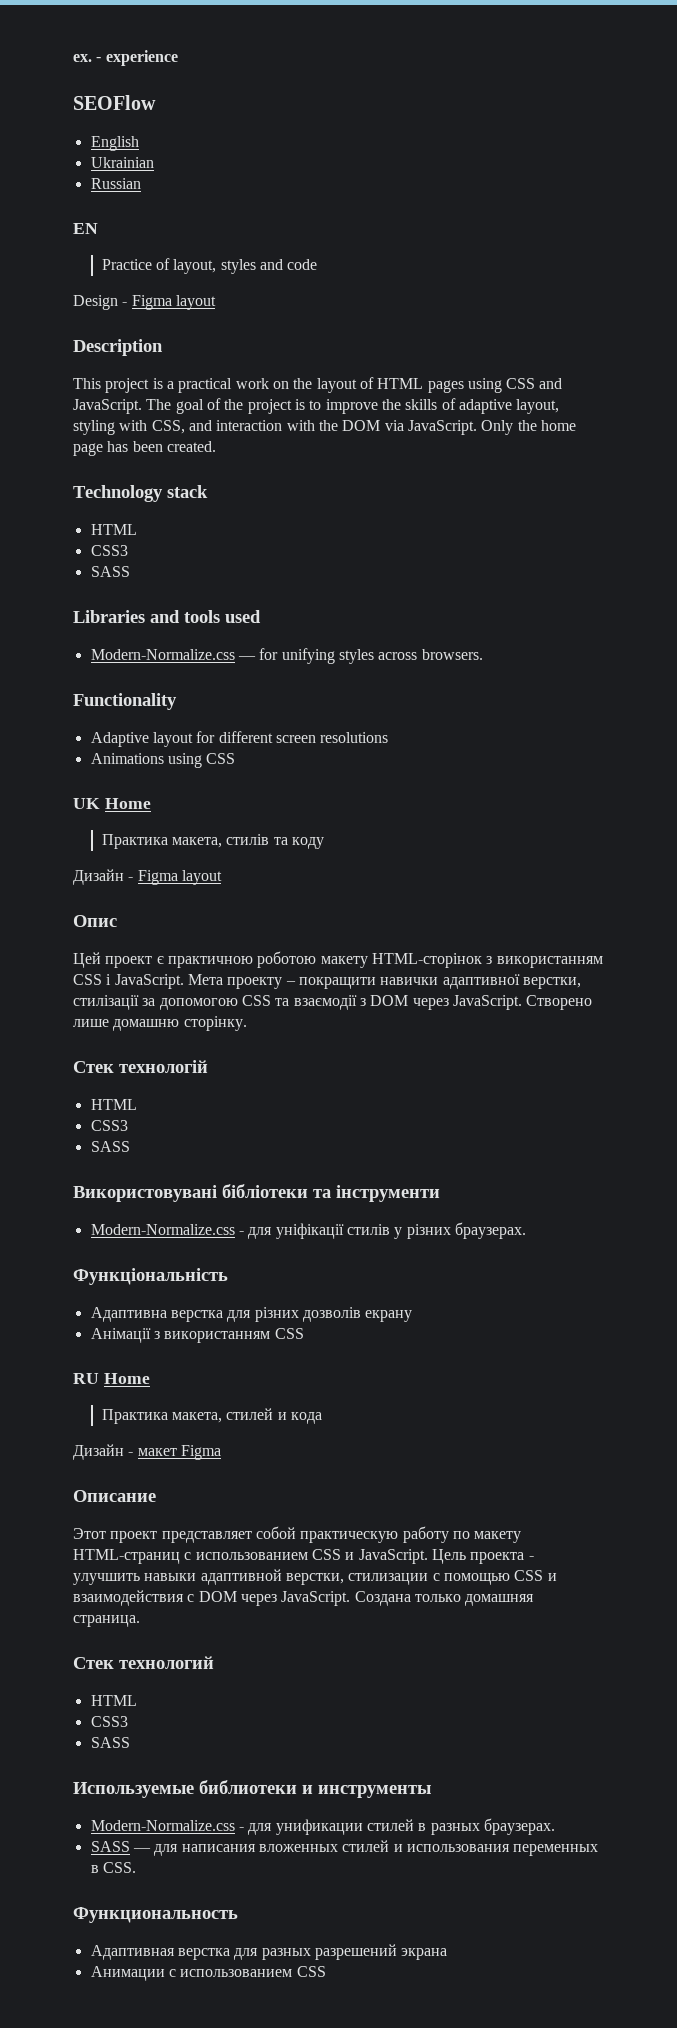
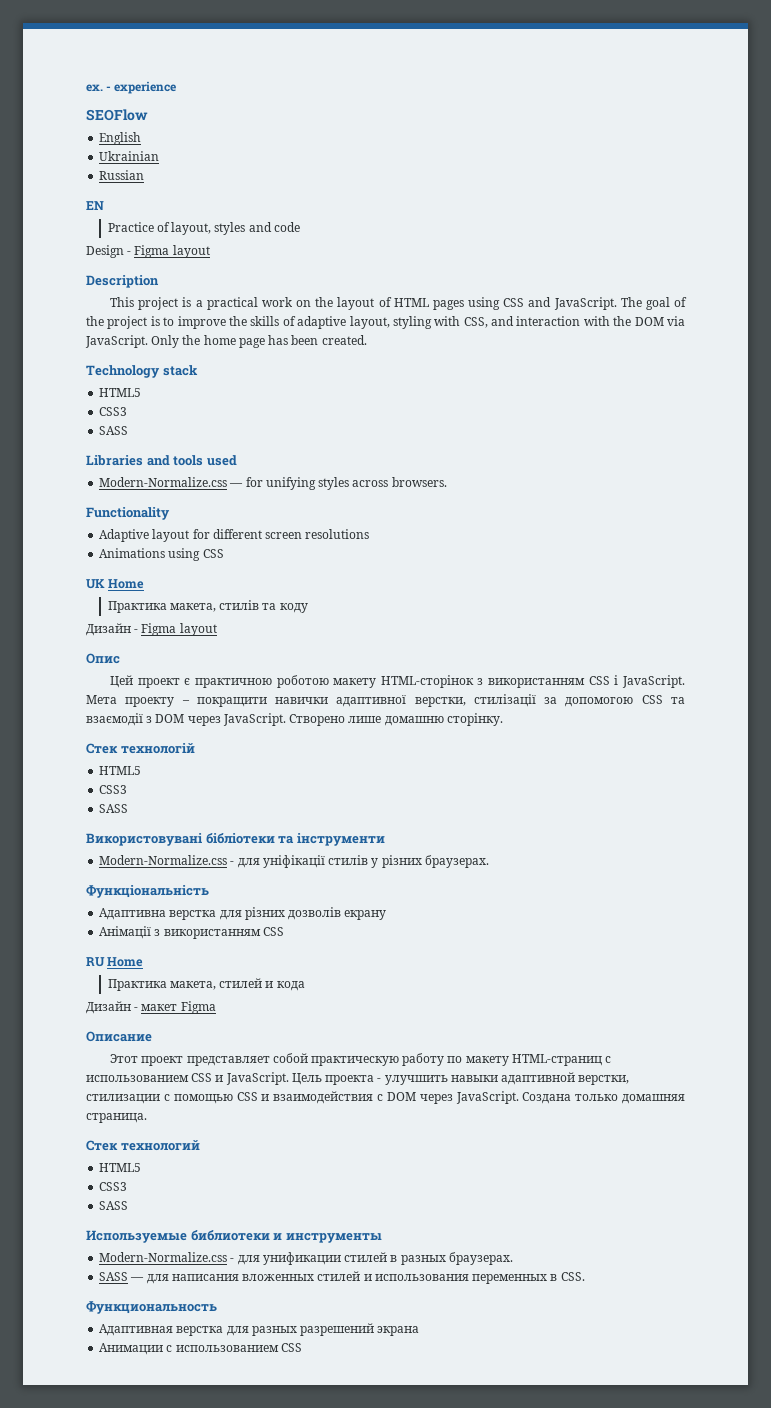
[90,524,137,535] HTML -> [99,388,142,397] HTML5
[90,1099,137,1110] HTML -> [99,766,142,775] HTML5
[90,1695,137,1706] HTML -> [99,1163,142,1172] HTML5

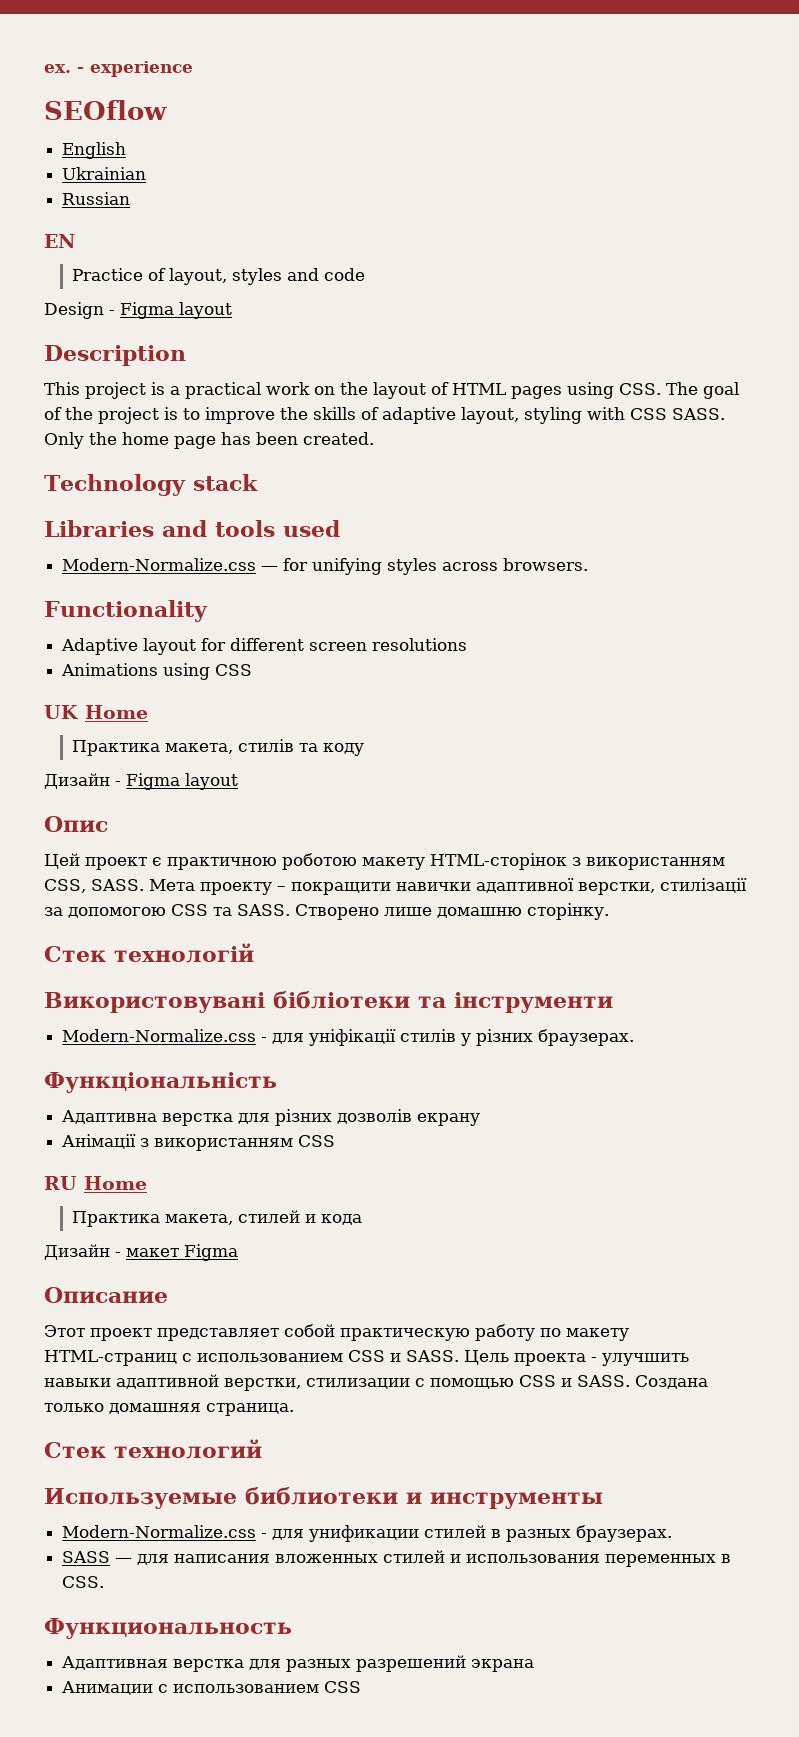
[86,109,148,121] SEOFlow -> [44,100,167,120] SEOflow
[503,297,617,310] CSS and JavaScript. -> [619,383,661,395] CSS.
[463,316,686,328] [85,335,148,348] CSS, and interaction with the DOM via JavaScript. -> [630,408,725,420] CSS SASS.
[99,388,142,397] [99,407,128,416] [99,426,129,435] // HTML5 // CSS3 // SASS -> (258, 482) none
[588,675,685,688] CSS і JavaScript. -> [44,879,144,893] CSS, SASS.
[86,713,286,726] взаємодії з DOM через JavaScript. -> [237,904,290,916] SASS.
[99,766,142,775] [99,785,128,794] [99,804,129,813] // HTML5 // CSS3 // SASS -> (254, 953) none
[225,1072,289,1085] JavaScript. -> [406,1350,459,1362] SASS.
[273,1091,519,1104] взаимодействия с DOM через JavaScript. -> [577,1375,630,1387] SASS.
[99,1163,142,1172] [99,1182,128,1191] [99,1201,129,1210] // HTML5 // CSS3 // SASS -> (262, 1449) none

